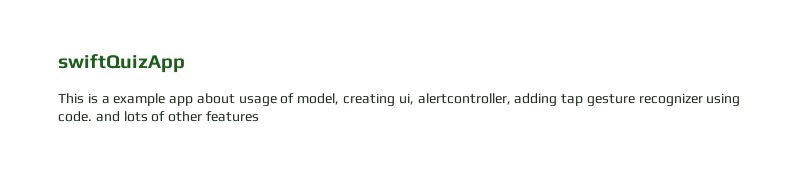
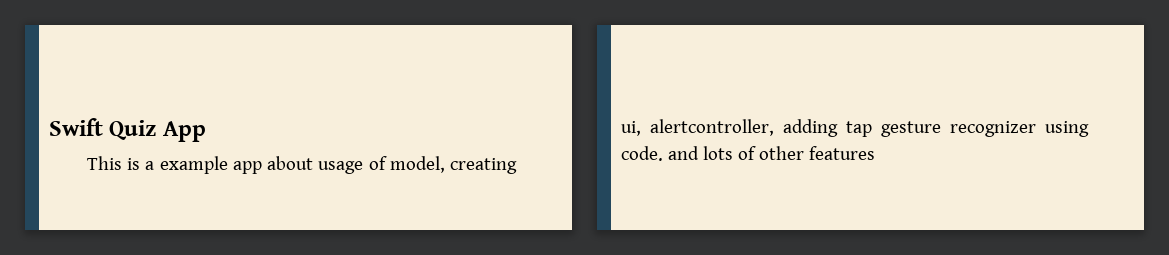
[58,54,185,73] swiftQuizApp -> [49,118,206,142] Swift Quiz App

